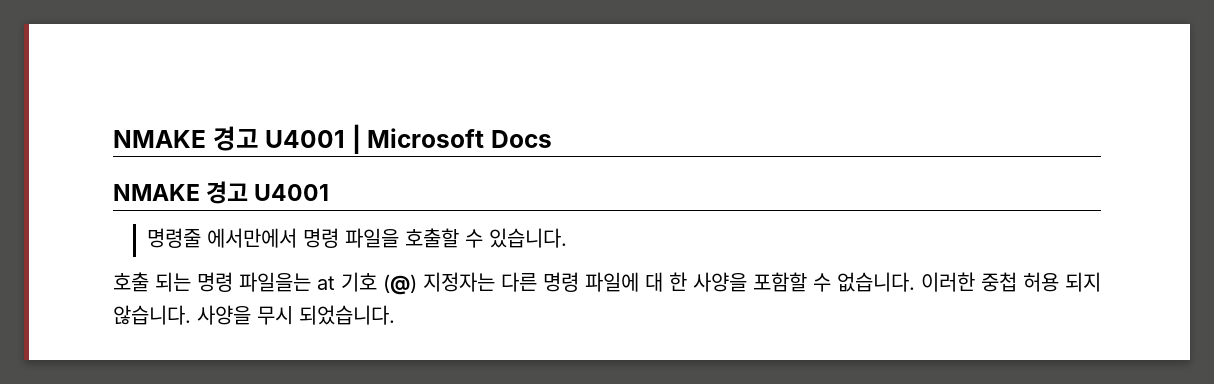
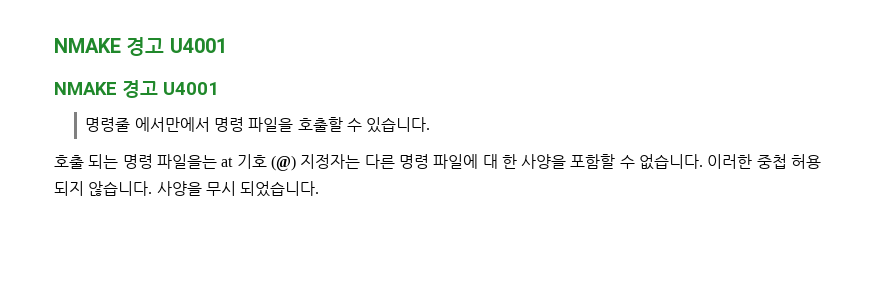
[113,124,553,154] NMAKE 경고 U4001 | Microsoft Docs -> [54,37,227,56] NMAKE 경고 U4001

